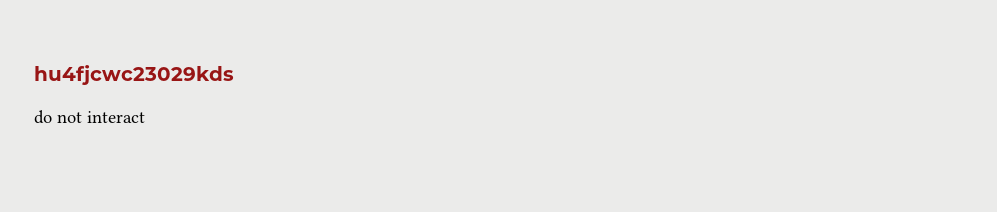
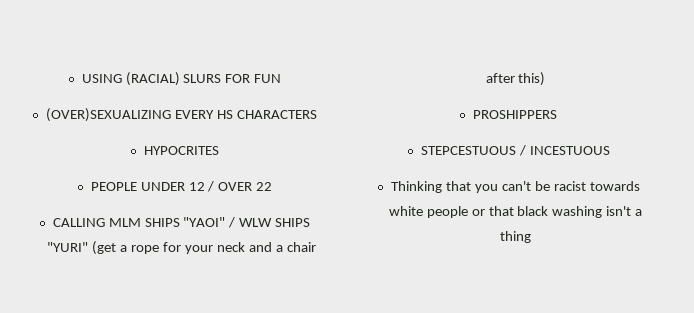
[34,65,234,85] [34,110,145,124] hu4fjcwc23029kds // do not interact -> [81,72,282,86] [46,108,317,122] [143,146,219,155] [90,181,273,192] [52,217,311,228] [47,241,316,255] [485,72,546,86] [473,110,558,119] [421,145,610,156] [391,181,640,193] [388,206,643,218] [499,231,531,243] USING (RACIAL) SLURS FOR FUN // (OVER)SEXUALIZING EVERY HS CHARACTERS // HYPOCRITES // PEOPLE UNDER 12 / OVER 22 // CALLING MLM SHIPS "YAOI" / WLW SHIPS "YURI" (get a rope for your neck and a chair after this) // PROSHIPPERS // STEPCESTUOUS / INCESTUOUS // Thinking that you can't be racist towards white people or that black washing isn't a thing

